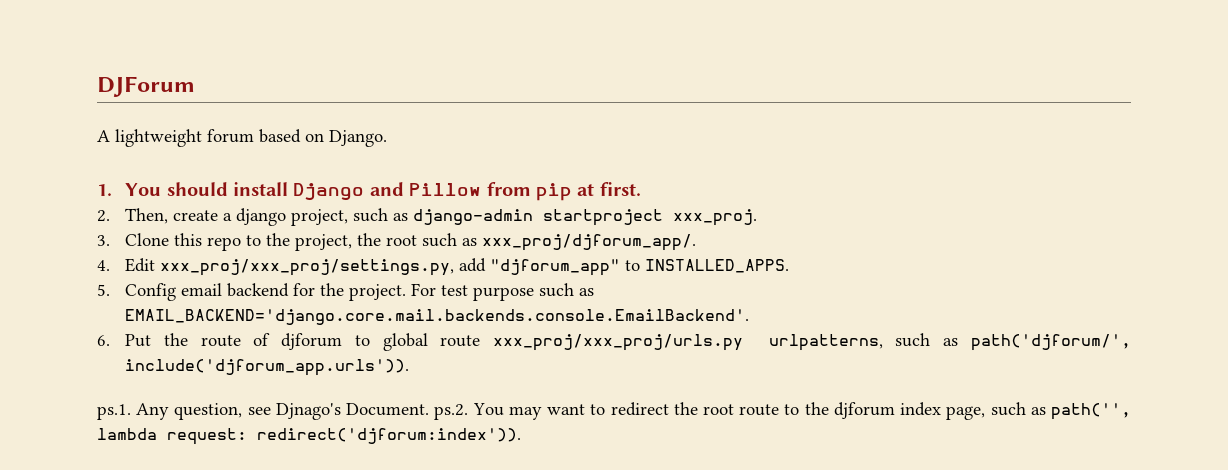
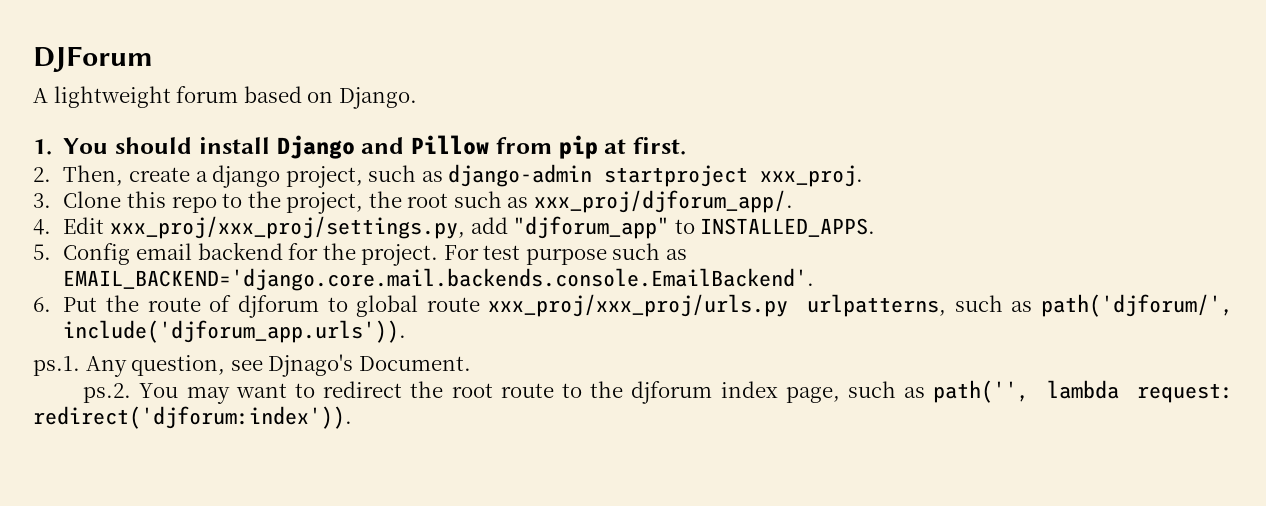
(430, 409) none -> (471, 363) //

